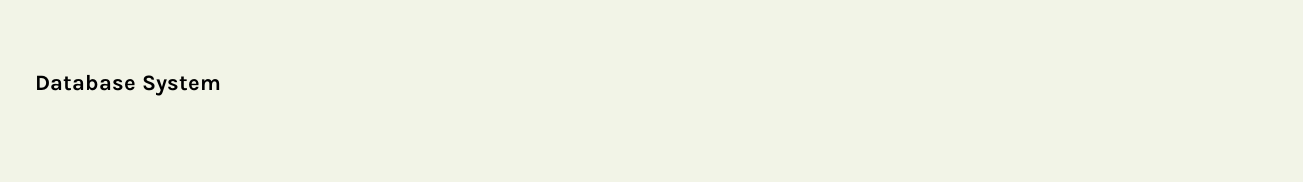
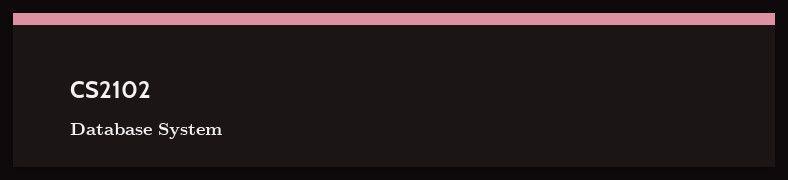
(35, 82) none -> [70,81,151,98] CS2102 //

